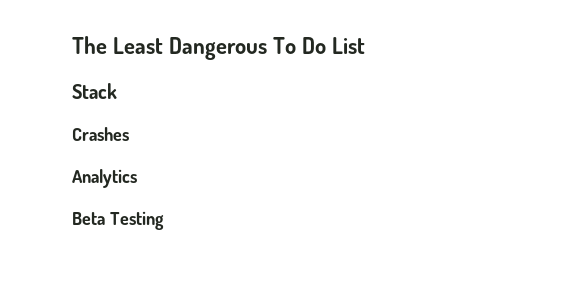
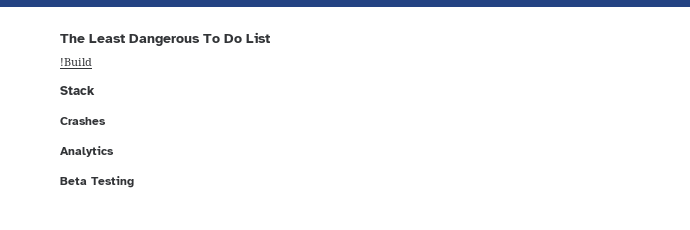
(366, 45) none -> [60,58,92,66] // !Build

